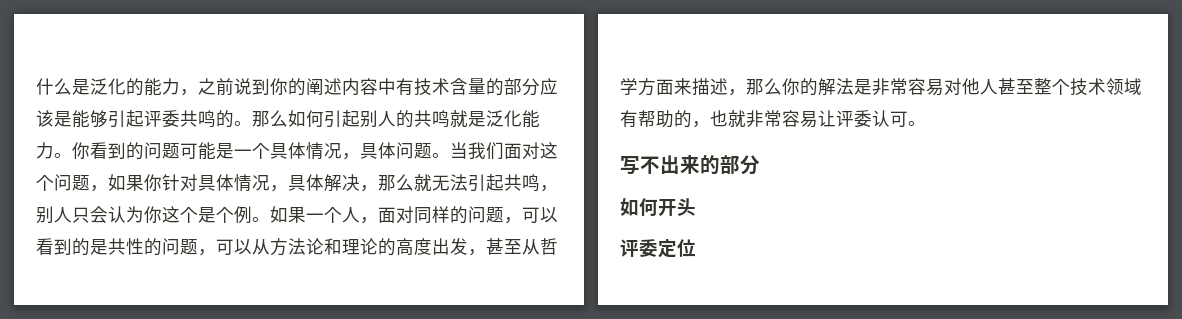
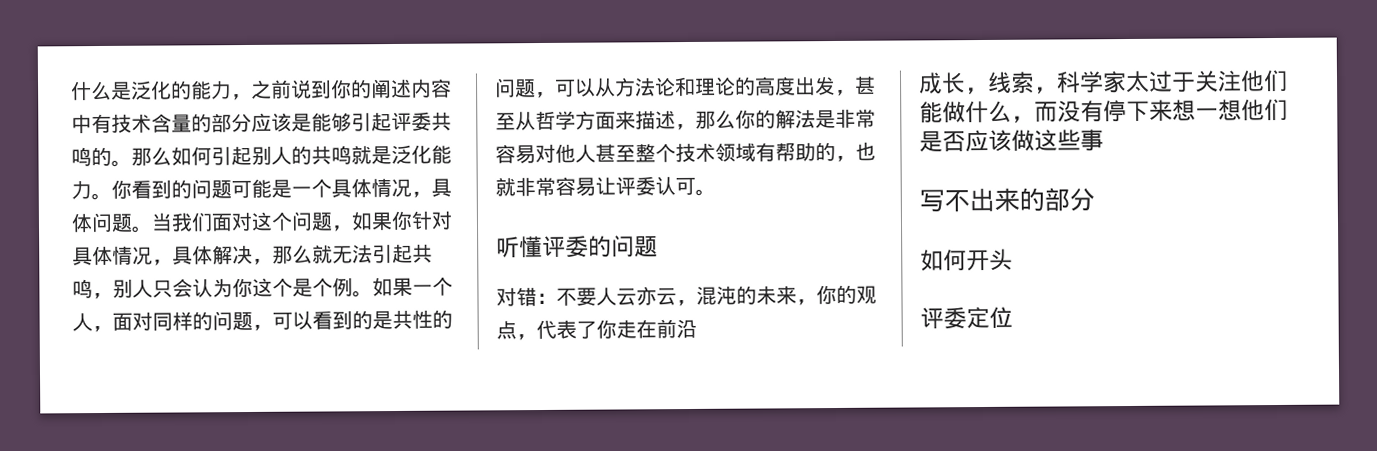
(926, 123) none -> [496,235,658,259] [496,284,877,307] [496,318,697,341] [918,69,1288,95] [919,98,1288,124] [919,129,1104,153] // 听懂评委的问题 // 对错：不要人云亦云，混沌的未来，你的观点，代表了你走在前沿 // 成长，线索，科学家太过于关注他们能做什么，而没有停下来想一想他们是否应该做这些事

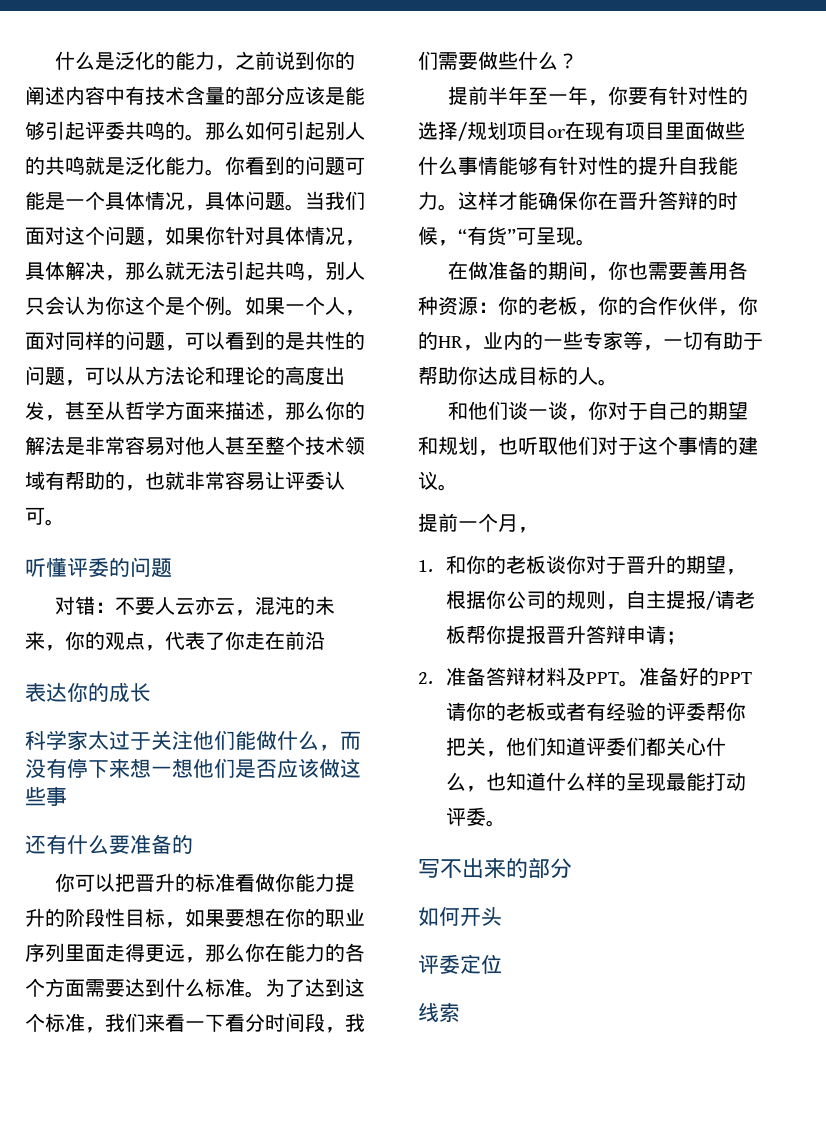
(697, 328) none -> [25,682,109,702] 表达你的
[965,71,1058,95] ，线索， -> (151, 692) //
(1104, 140) none -> [25,834,193,855] [54,873,355,892] [25,908,365,928] [25,943,365,963] [25,978,365,998] [25,1013,365,1033] [418,51,578,70] [447,86,748,106] [418,121,745,141] [418,156,738,175] [418,191,738,211] [418,226,596,246] [447,261,748,281] [418,296,758,316] [418,331,763,351] [418,366,618,386] [447,401,748,421] [418,436,758,456] [418,471,458,491] [418,513,538,533] [418,555,746,575] [445,590,755,610] [445,625,686,645] [418,667,752,687] [445,702,746,721] [445,737,726,757] [445,772,746,792] [445,807,506,827] // 还有什么要准备的 // 你可以把晋升的标准看做你能力提升的阶段性目标，如果要想在你的职业序列里面走得更远，那么你在能力的各个方面需要达到什么标准。为了达到这个标准，我们来看一下看分时间段，我们需要做些什么？ // 提前半年至一年，你要有针对性的选择/规划项目or在现有项目里面做些什么事情能够有针对性的提升自我能力。这样才能确保你在晋升答辩的时候，“有货”可呈现。 // 在做准备的期间，你也需要善用各种资源：你的老板，你的合作伙伴，你的HR，业内的一些专家等，一切有助于帮助你达成目标的人。 // 和他们谈一谈，你对于自己的期望和规划，也听取他们对于这个事情的建议。 // 提前一个月， // 1.和你的老板谈你对于晋升的期望，根据你公司的规则，自主提报/请老板帮你提报晋升答辩申请； // 2.准备答辩材料及PPT。准备好的PPT请你的老板或者有经验的评委帮你把关，他们知道评委们都关心什么，也知道什么样的呈现最能打动评委。
(1013, 317) none -> [418,1002,460,1023] // 线索

